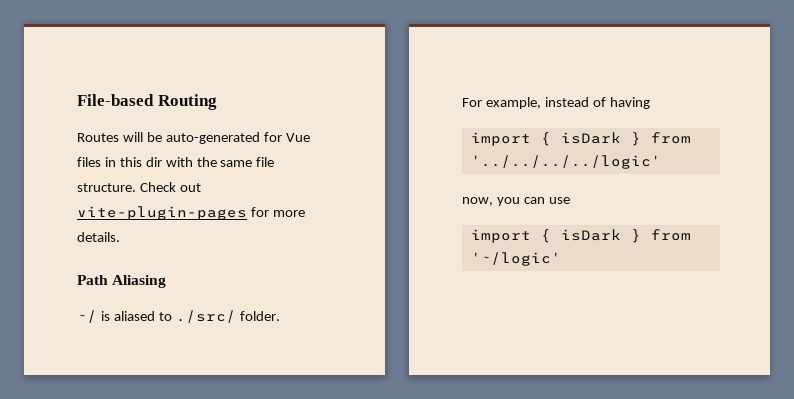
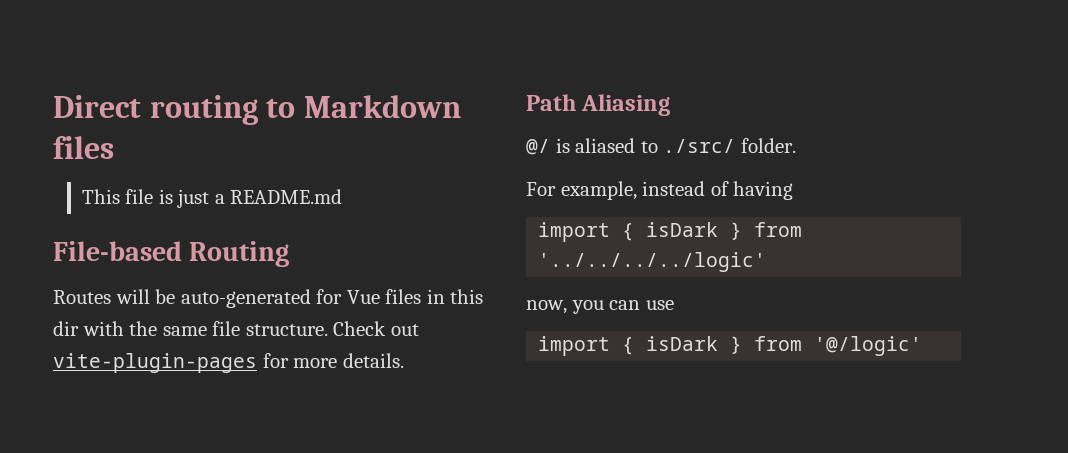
(77, 100) none -> [53,95,461,125] [53,136,114,159] [81,189,343,208] Direct routing to Markdown files // This file is just a README.md //
[77,310,97,323] ~/ -> [526,139,550,155] @/
[470,252,561,266] '~/logic' -> [814,336,923,356] '@/logic'

